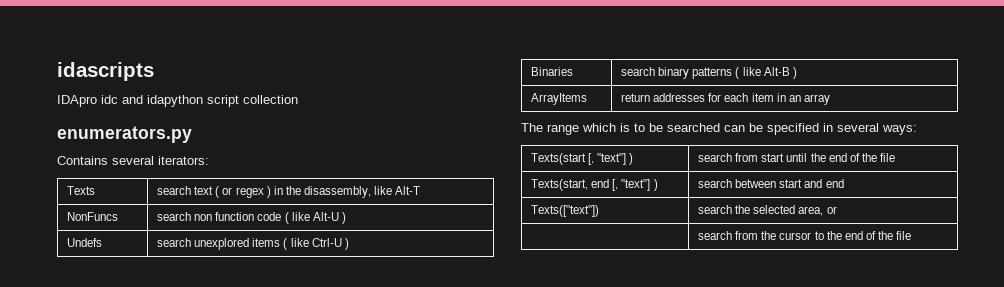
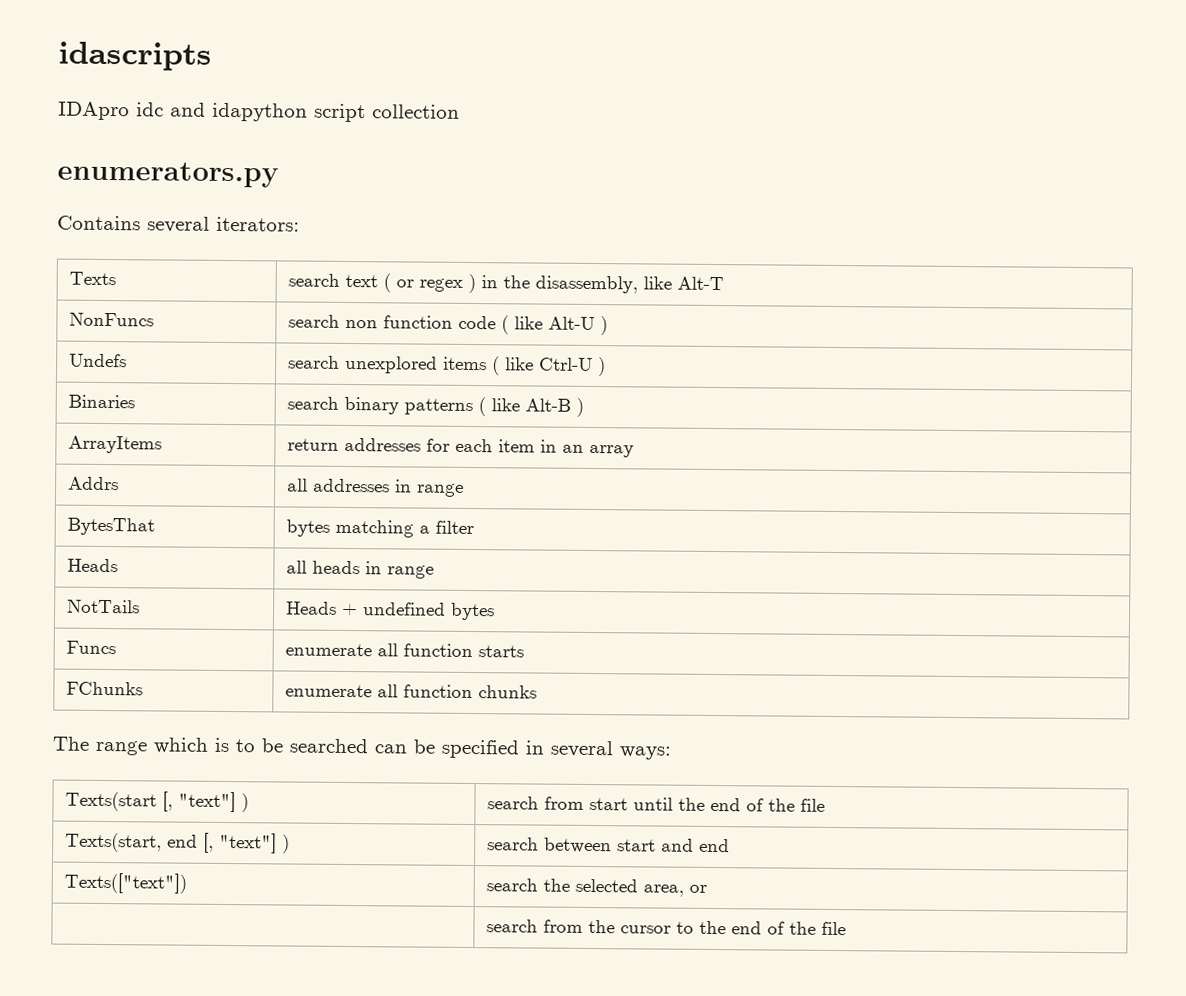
(830, 99) none -> [67,476,119,491] [286,478,464,497] [66,517,155,536] [285,519,474,538] [66,558,118,573] [285,560,434,579] [66,599,140,614] [285,601,495,621] [65,640,116,655] [284,643,524,658] [65,681,143,696] [284,684,537,699] // Addrs | all addresses in range // BytesThat | bytes matching a filter // Heads | all heads in range // NotTails | Heads + undefined bytes // Funcs | enumerate all function starts // FChunks | enumerate all function chunks

